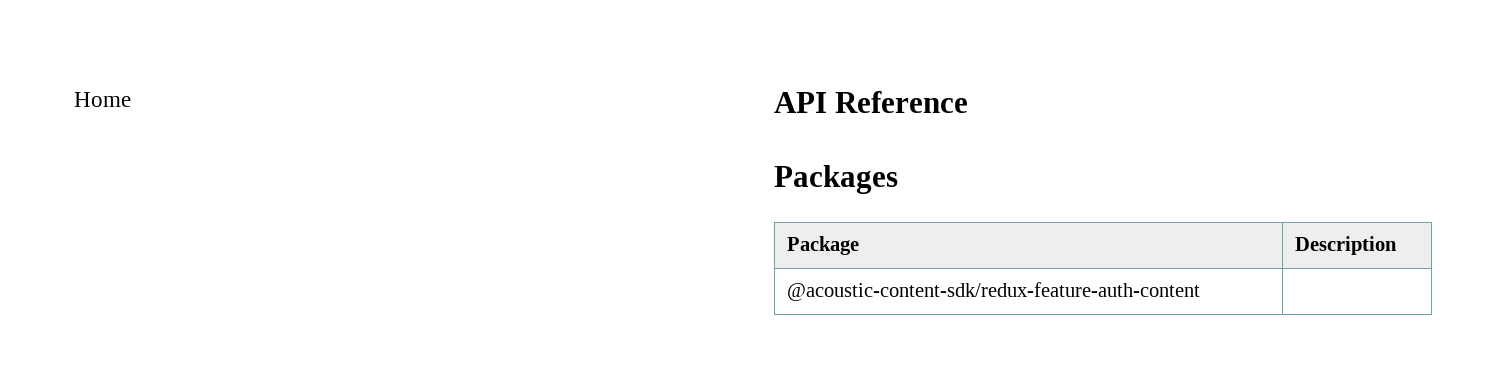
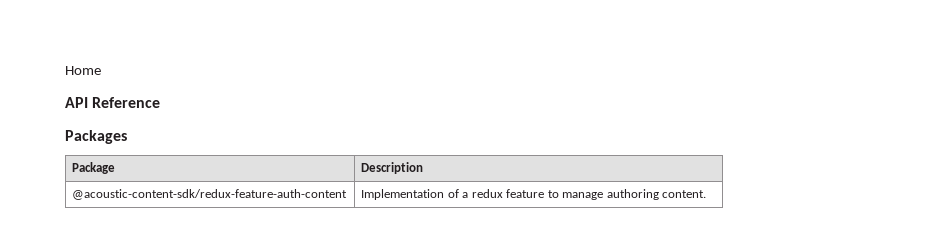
(1201, 291) none -> [361,189,707,200] Implementation of a redux feature to manage authoring content.

